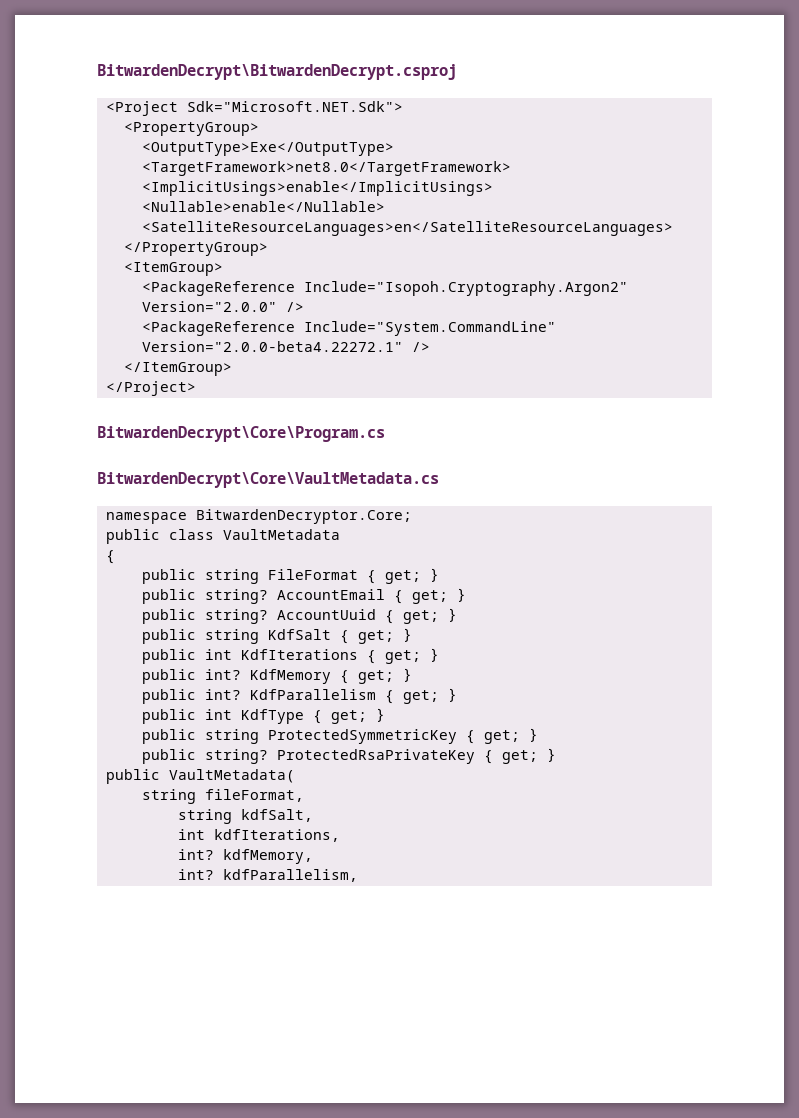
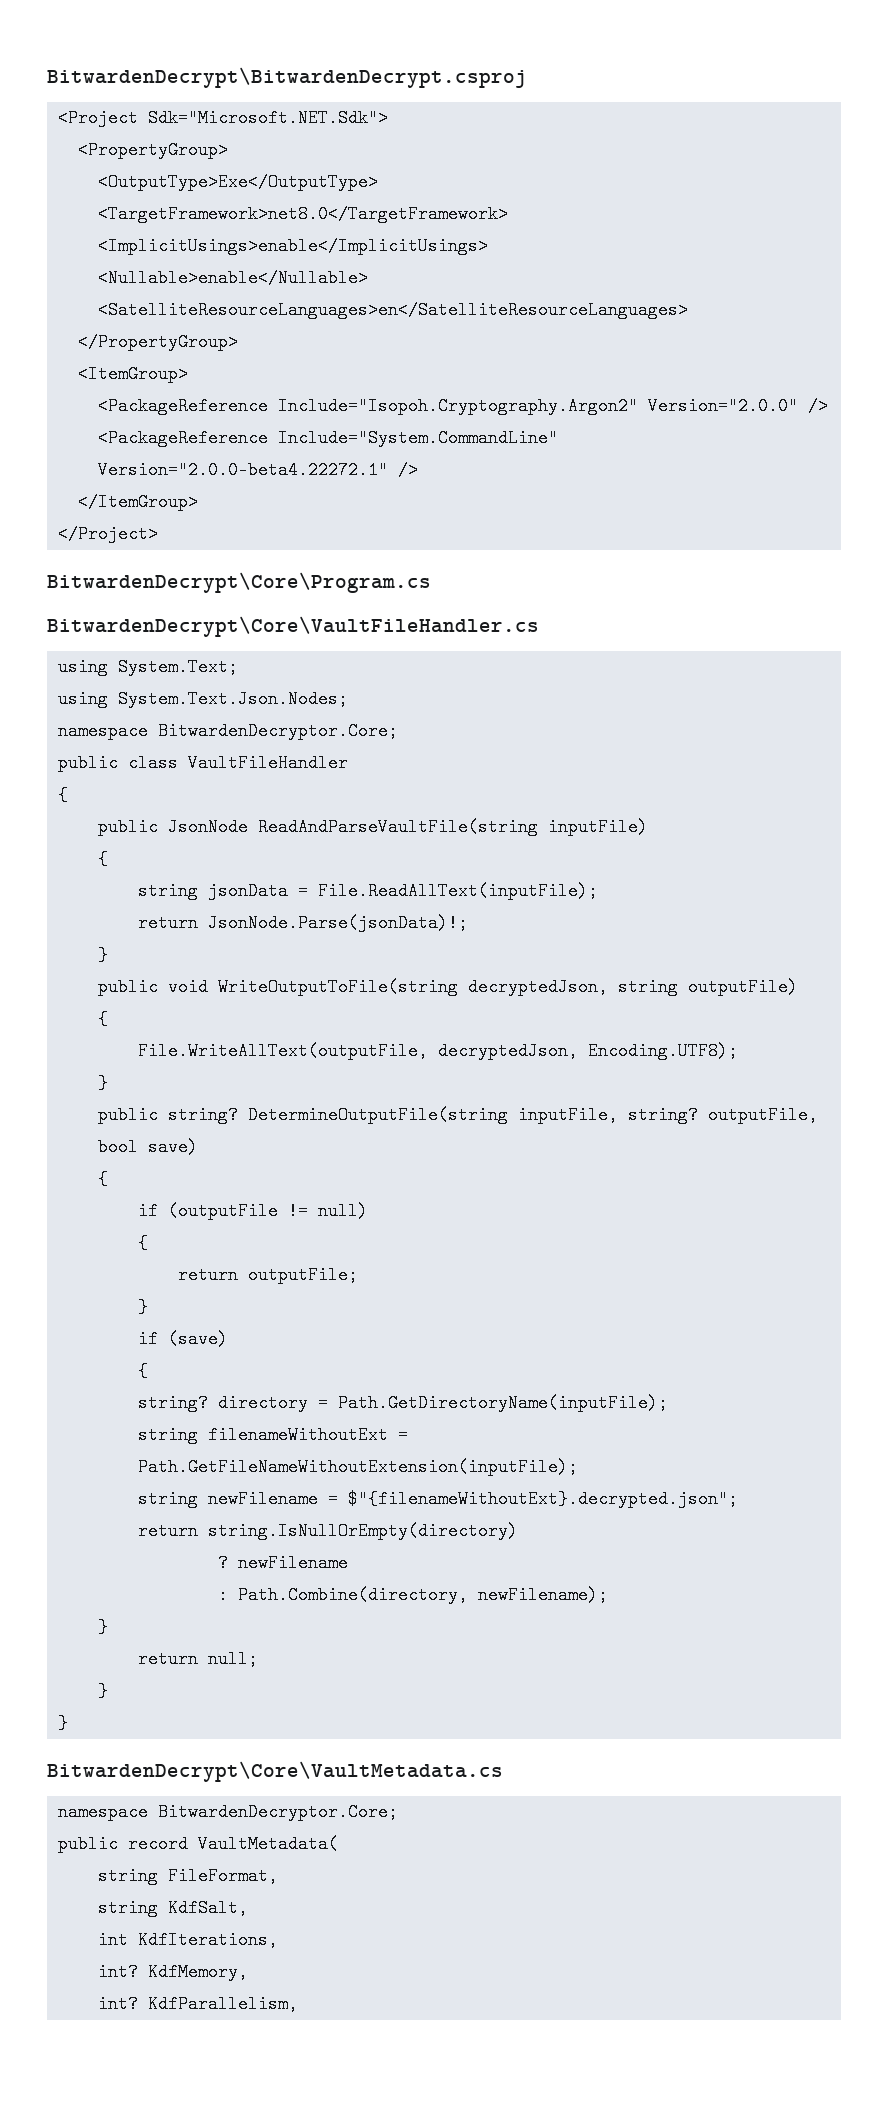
[97,472,439,488] [106,509,412,524] [106,529,340,544] [106,550,115,564] [142,568,439,584] [142,588,466,604] [142,608,457,624] [142,628,412,644] [142,648,439,664] [142,668,412,684] [142,688,457,704] [142,708,385,724] [142,728,538,744] [142,748,556,764] [106,769,160,784] BitwardenDecrypt\Core\VaultMetadata.cs // namespace BitwardenDecryptor.Core; // public class VaultMetadata // { // public string FileFormat { get; } // public string? AccountEmail { get; } // public string? AccountUuid { get; } // public string KdfSalt { get; } // public int KdfIterations { get; } // public int? KdfMemory { get; } // public int? KdfParallelism { get; } // public int KdfType { get; } // public string ProtectedSymmetricKey { get; } // public string? ProtectedRsaPrivateKey { get; } // public -> [47,616,539,637] [57,658,238,676] [57,690,348,708] [57,722,398,740] [57,754,348,772] [57,786,68,804] [97,818,648,836] [97,850,108,868] [137,882,598,900] [137,914,468,932] [97,946,108,964] [97,978,798,996] [97,1010,108,1028] [137,1042,738,1060] [97,1074,108,1092] [97,1106,818,1124] [97,1138,198,1156] [97,1170,108,1188] [137,1202,368,1220] [137,1234,148,1252] [177,1266,358,1284] [137,1298,148,1316] [137,1330,228,1348] [137,1362,148,1380] [137,1394,668,1412] [137,1426,408,1444] [137,1458,578,1476] [137,1490,738,1508] [137,1522,518,1540] [217,1554,348,1572] [217,1586,608,1604] [97,1618,108,1636] [137,1650,258,1668] [97,1682,108,1700] [57,1714,68,1732] [47,1761,503,1782] [57,1803,398,1821] [57,1835,188,1853] BitwardenDecrypt\Core\VaultFileHandler.cs // using System.Text; // using System.Text.Json.Nodes; // namespace BitwardenDecryptor.Core; // public class VaultFileHandler // { // public JsonNode ReadAndParseVaultFile(string inputFile) // { // string jsonData = File.ReadAllText(inputFile); // return JsonNode.Parse(jsonData)!; // } // public void WriteOutputToFile(string decryptedJson, string outputFile) // { // File.WriteAllText(outputFile, decryptedJson, Encoding.UTF8); // } // public string? DetermineOutputFile(string inputFile, string? outputFile, bool save) // { // if (outputFile != null) // { // return outputFile; // } // if (save) // { // string? directory = Path.GetDirectoryName(inputFile); // string filenameWithoutExt = Path.GetFileNameWithoutExtension(inputFile); // string newFilename = $"{filenameWithoutExt}.decrypted.json"; // return string.IsNullOrEmpty(directory) // ? newFilename // : Path.Combine(directory, newFilename); // } // return null; // } // } // BitwardenDecrypt\Core\VaultMetadata.cs // namespace BitwardenDecryptor.Core; // public record
[205,789,304,802] [178,809,313,824] [178,829,340,842] [178,849,313,864] [178,869,358,882] fileFormat, // string kdfSalt, // int kdfIterations, // int? kdfMemory, // int? kdfParallelism, -> [167,1867,278,1885] [97,1899,248,1917] [97,1931,278,1949] [97,1963,248,1981] [97,1995,298,2013] FileFormat, // string KdfSalt, // int KdfIterations, // int? KdfMemory, // int? KdfParallelism,

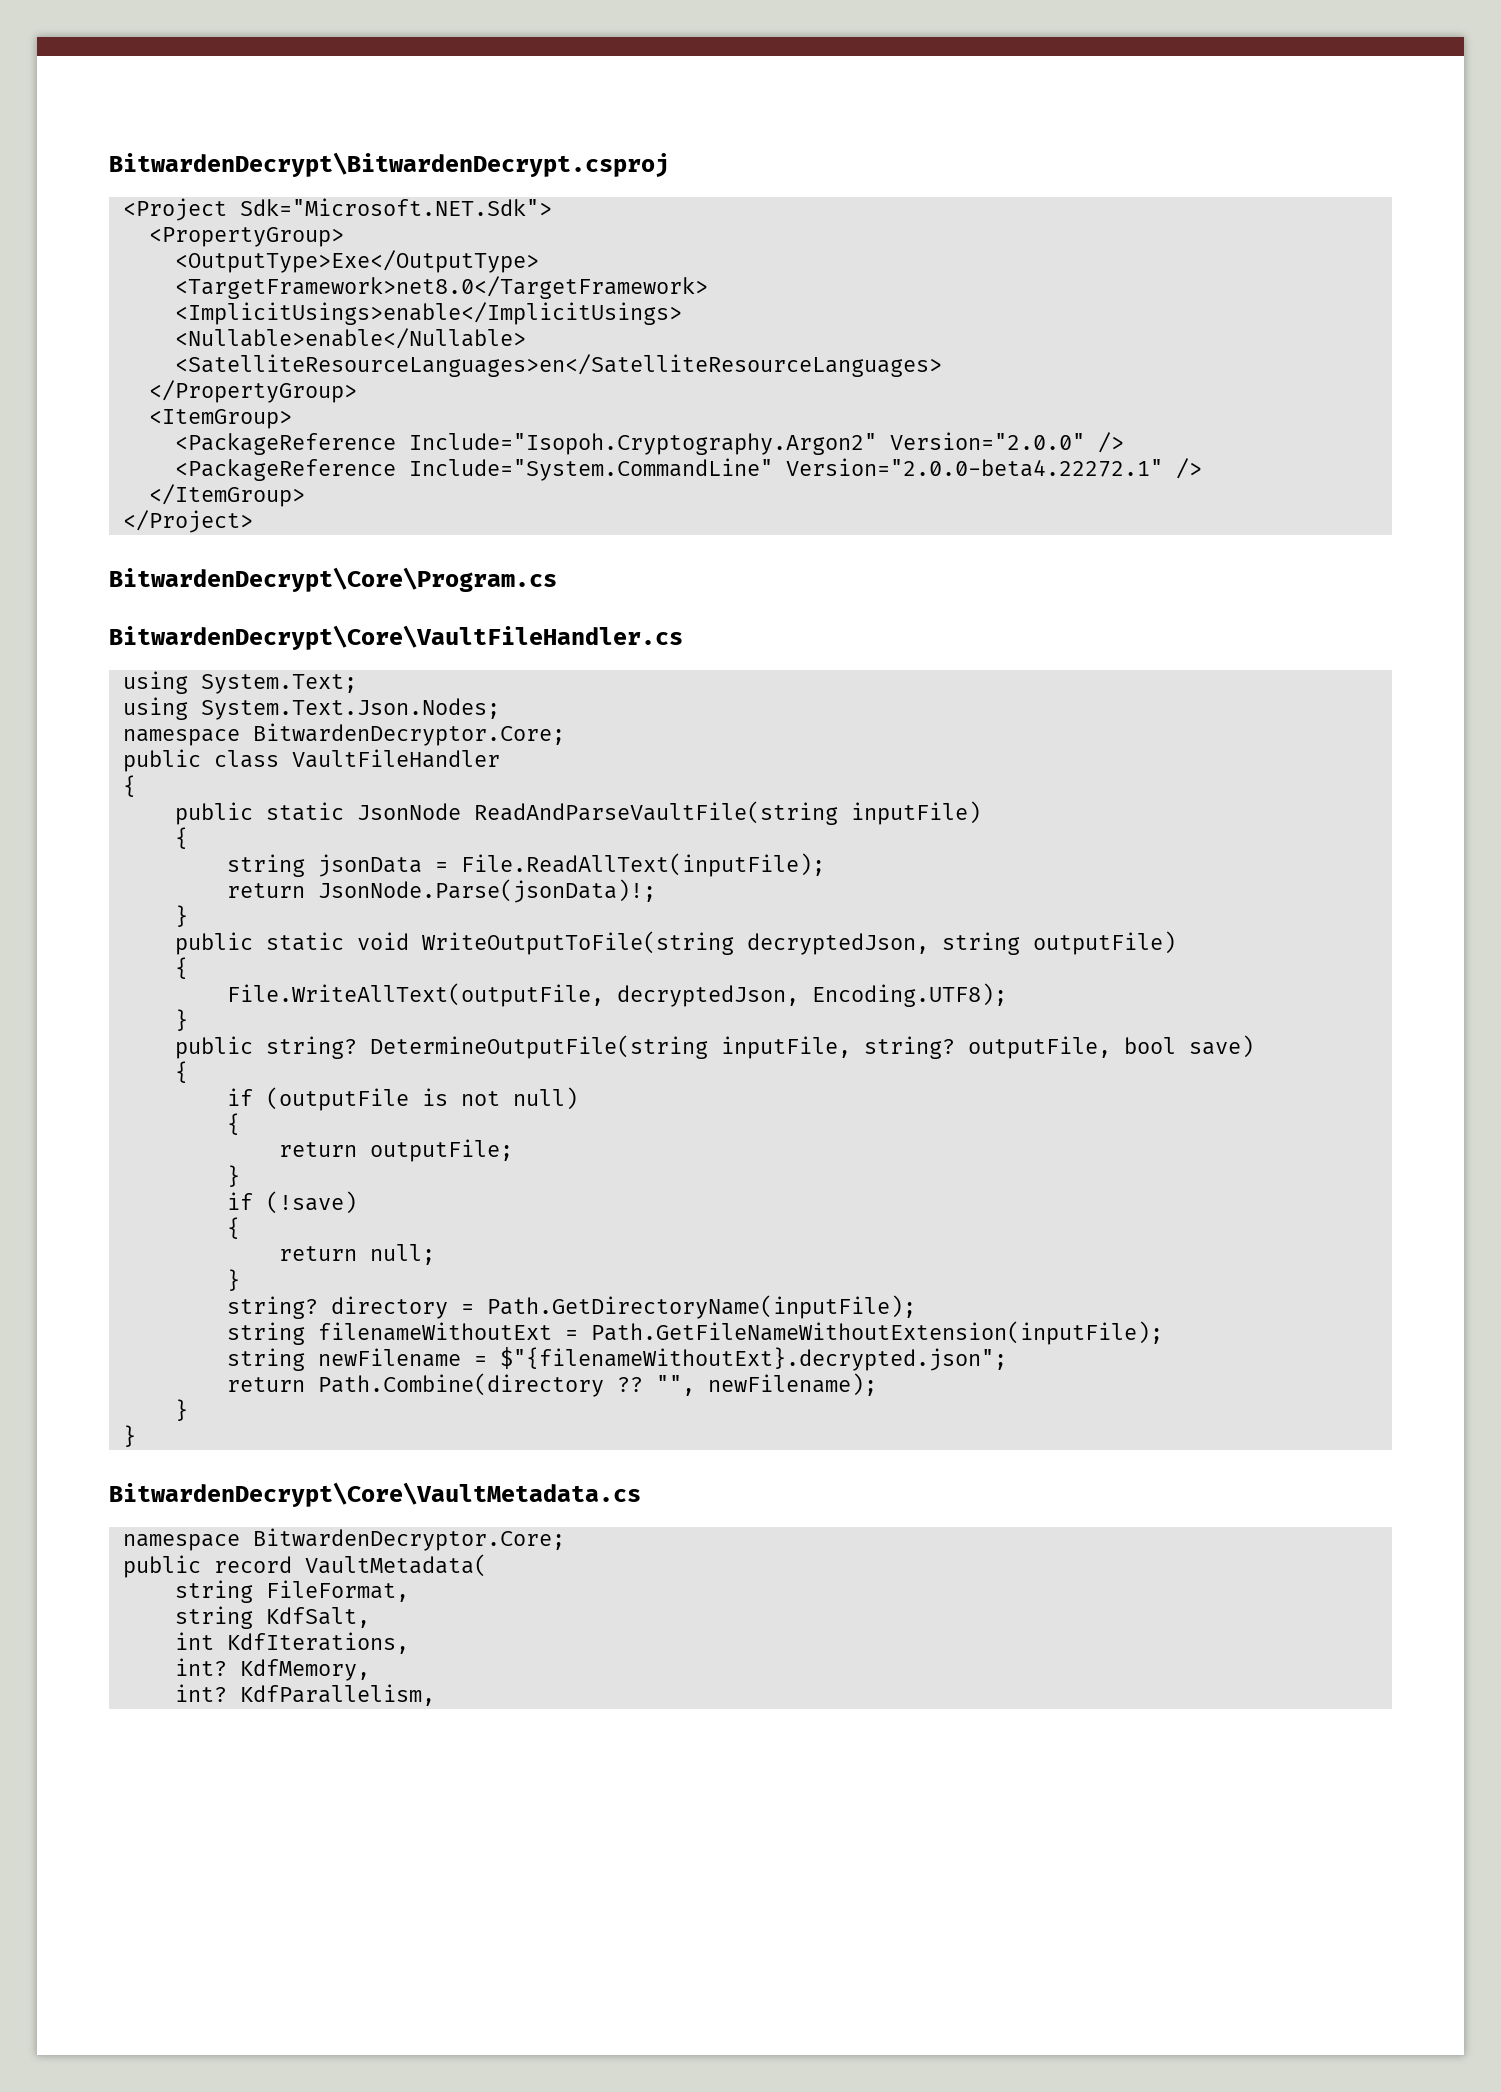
(158, 827) none -> [265,802,344,821] static
(158, 987) none -> [265,932,344,951] static
[287,1202,308,1220] != -> [421,1088,500,1106] is not
[167,1330,228,1348] [137,1362,148,1380] (save) // { -> [265,1191,357,1214] [226,1217,240,1239] [278,1244,435,1265] [226,1269,240,1291] (!save) // { // return null; // }
[207,1522,518,1540] [217,1554,348,1572] [217,1586,468,1604] string.IsNullOrEmpty(directory) // ? newFilename // : Path.Combine(directory, -> [317,1373,695,1397] Path.Combine(directory ?? "",
[137,1650,258,1668] [97,1682,108,1700] // return null; // } -> (188, 1410) none

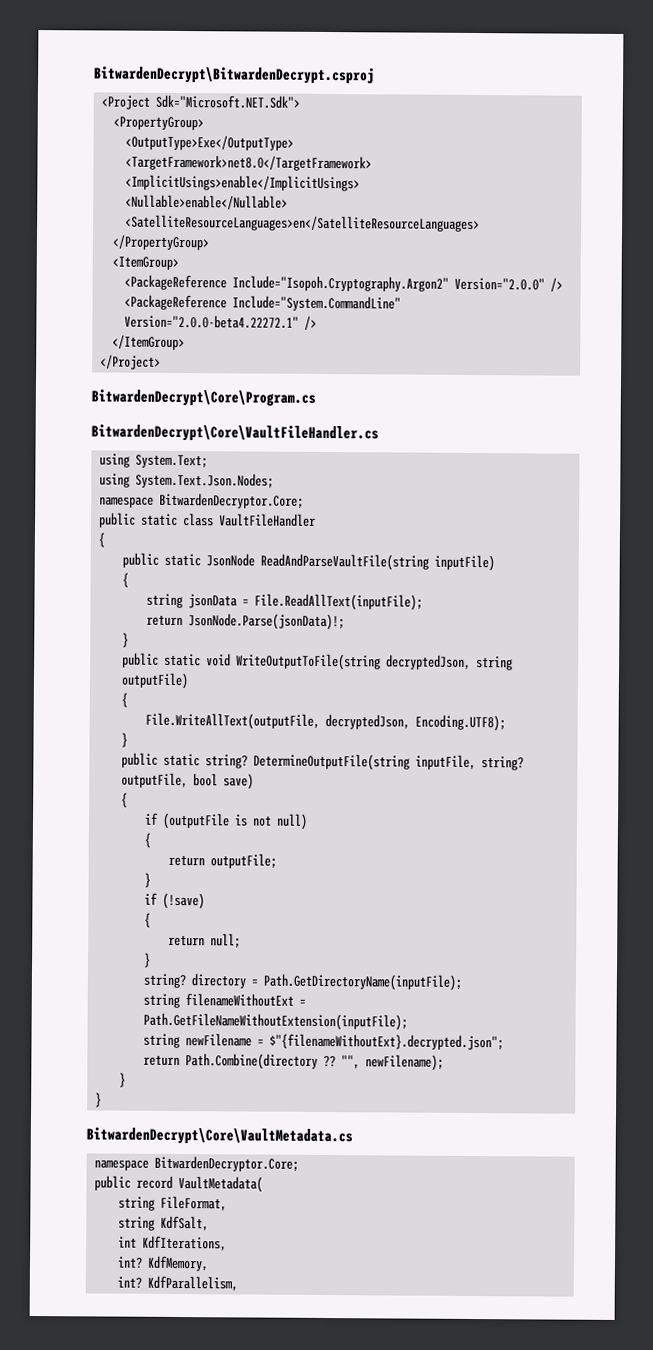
(201, 760) none -> [141,513,179,526] static
(253, 1047) none -> [163,753,201,767] static

